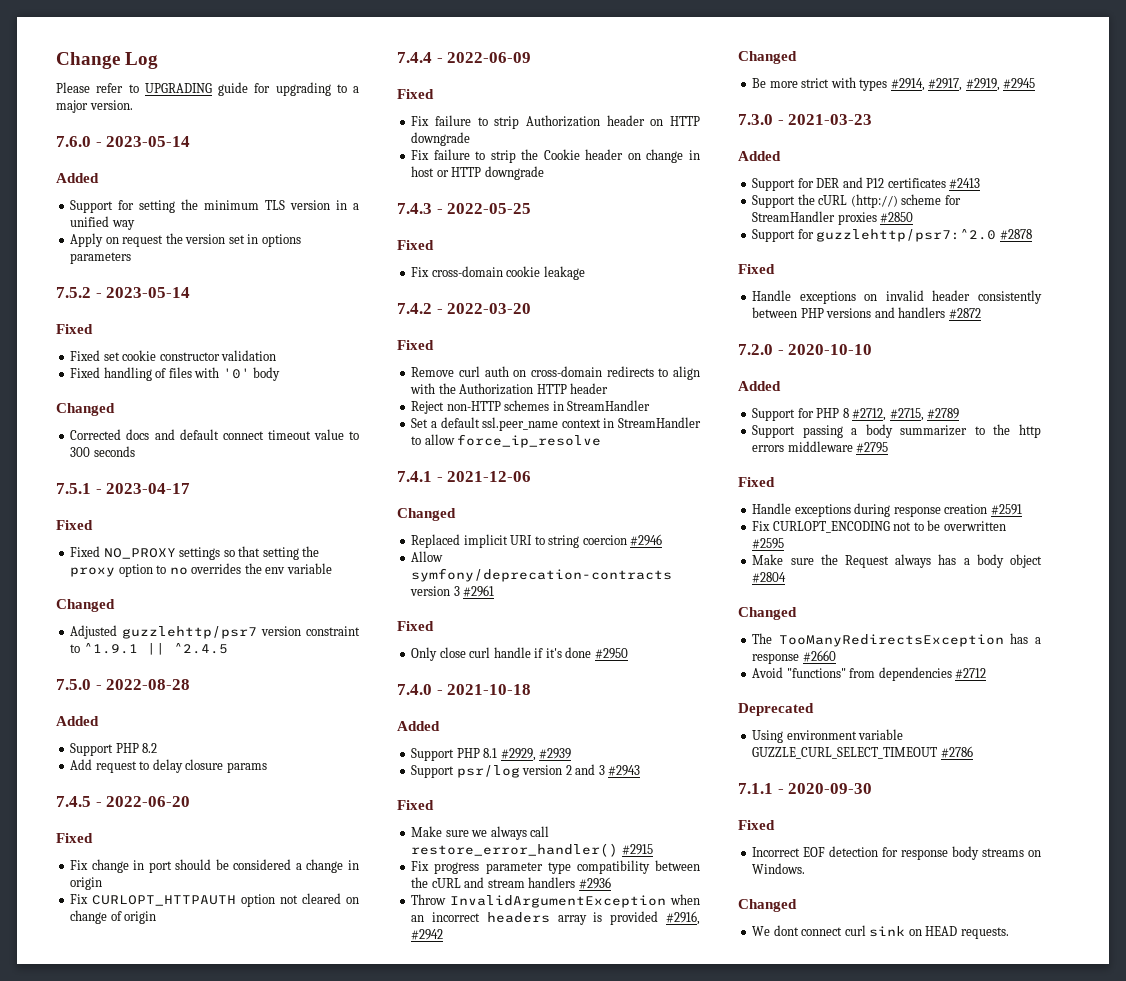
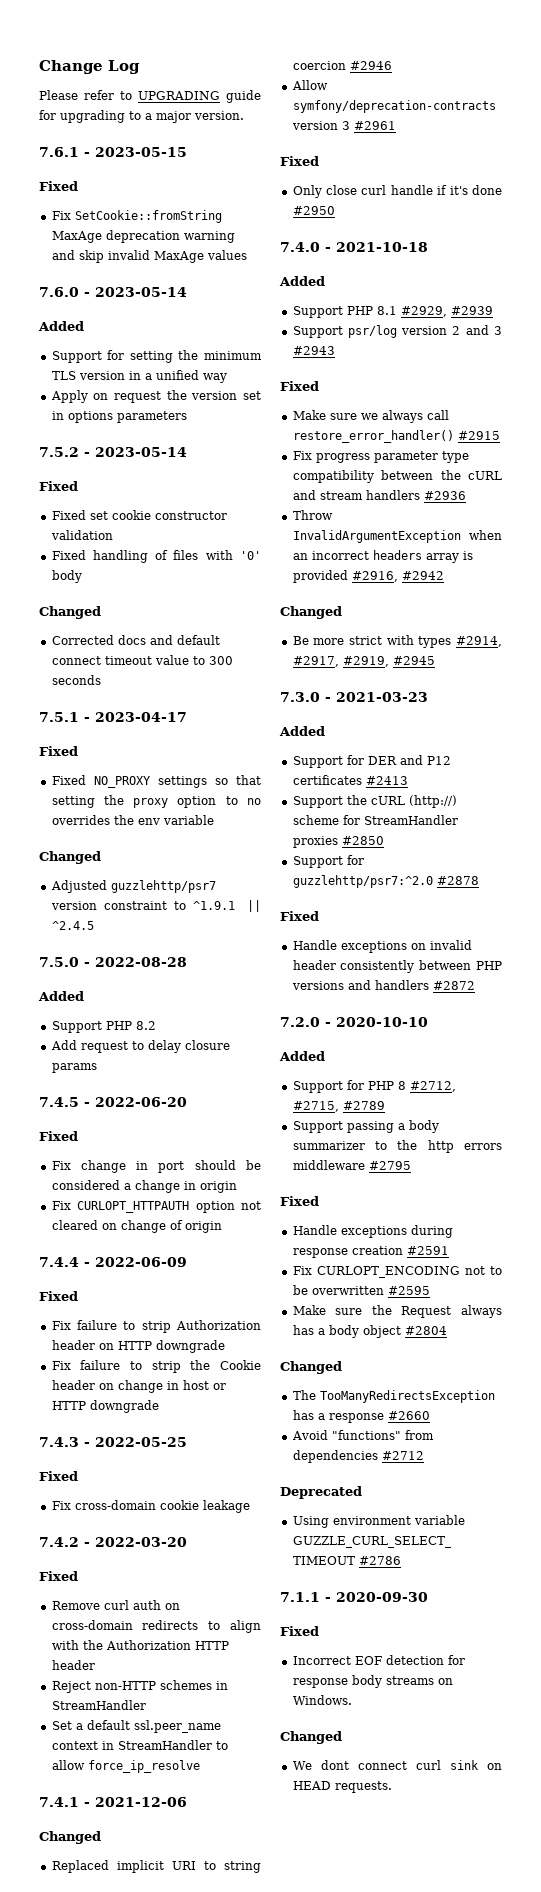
(133, 105) none -> [39,147,187,157] [39,181,78,191] [51,210,222,223] [51,230,235,243] [51,250,247,263] // 7.6.1 - 2023-05-15 // Fixed // Fix SetCookie::fromString MaxAge deprecation warning and skip invalid MaxAge values

